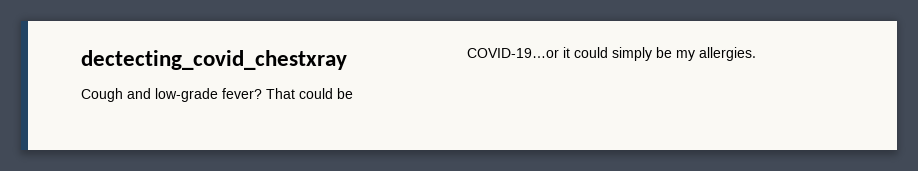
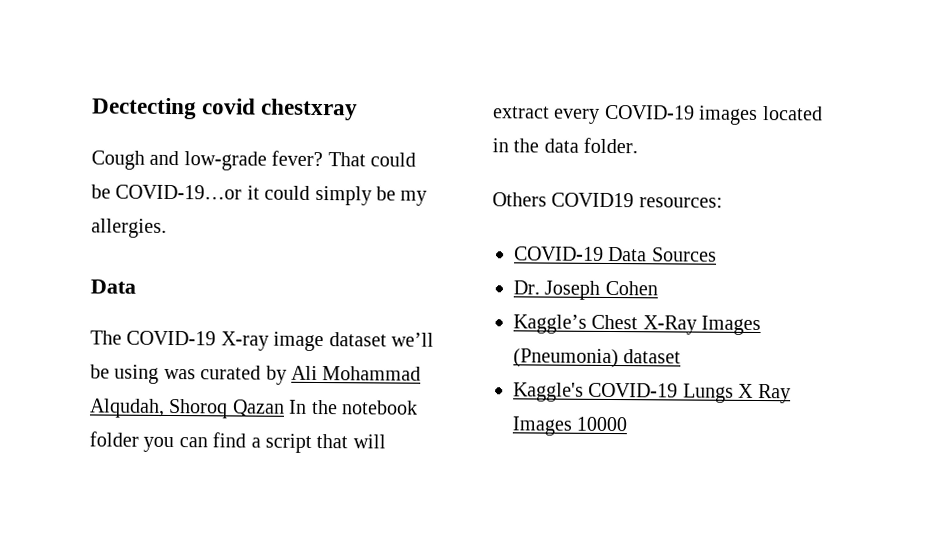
[81,50,347,70] dectecting_covid_chestxray -> [92,97,359,121] Dectecting covid chestxray
(756, 54) none -> [90,279,136,294] [90,330,434,352] [90,364,422,385] [89,398,418,419] [89,431,386,453] [493,104,823,125] [492,137,639,154] [492,192,723,208] [514,246,717,262] [513,280,658,300] [513,314,762,336] [513,348,682,369] [513,382,791,404] [512,416,628,436] // Data // The COVID-19 X-ray image dataset we’ll be using was curated by Ali Mohammad Alqudah, Shoroq Qazan In the notebook folder you can find a script that will extract every COVID-19 images located in the data folder. // Others COVID19 resources: // COVID-19 Data Sources // Dr. Joseph Cohen // Kaggle’s Chest X-Ray Images (Pneumonia) dataset // Kaggle's COVID-19 Lungs X Ray Images 10000

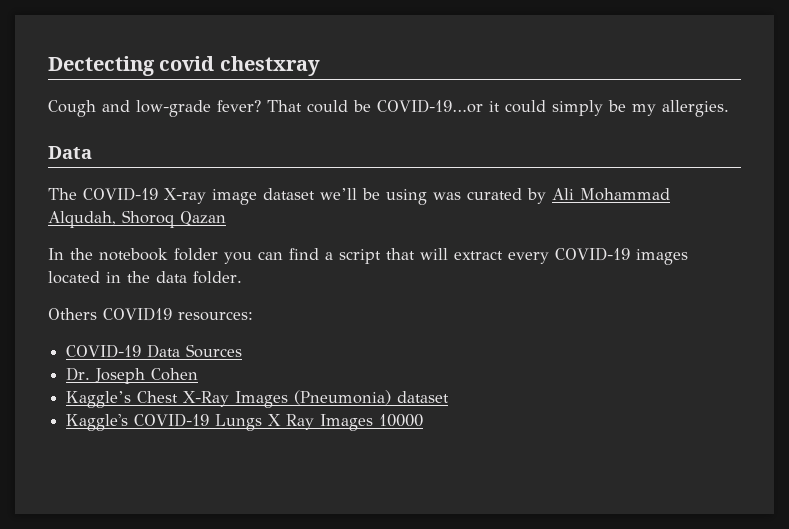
(285, 408) none -> (226, 218) //

